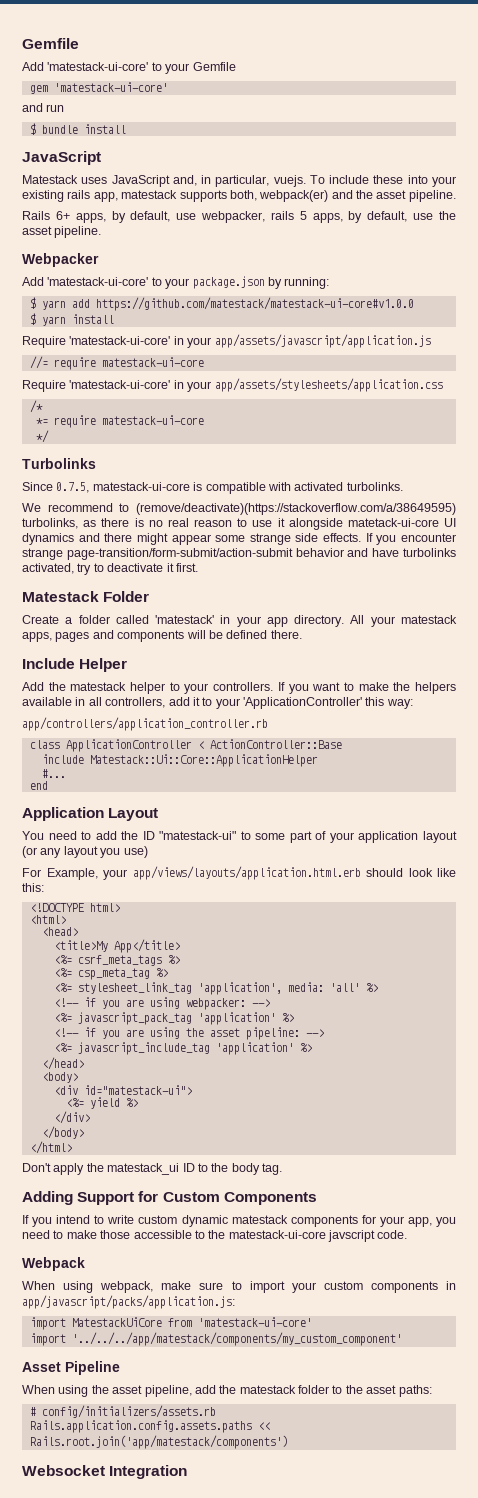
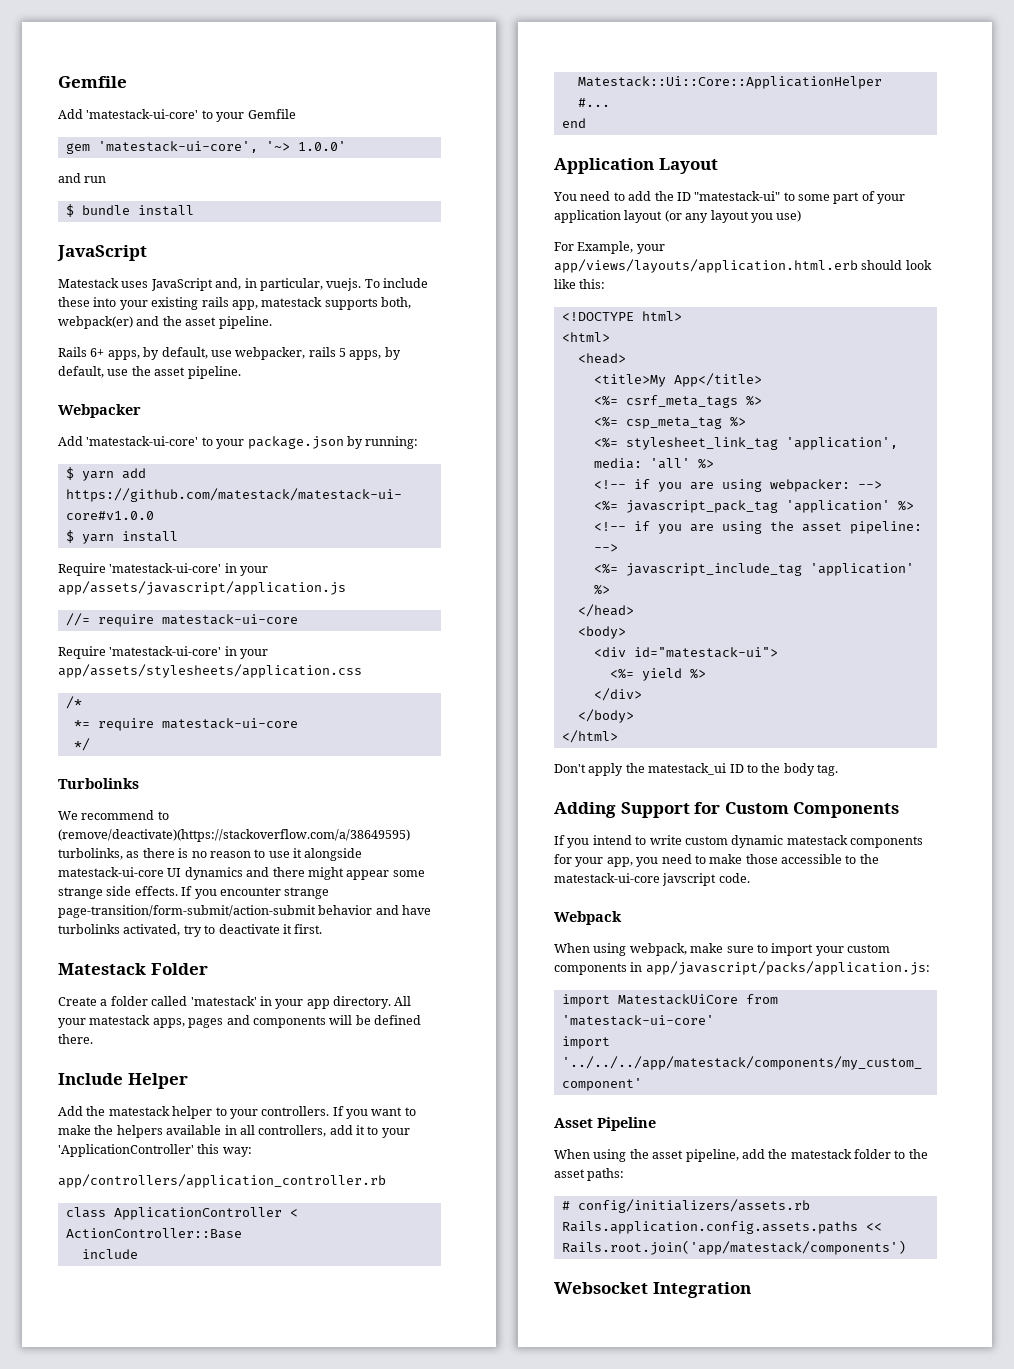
[53,82,168,92] 'matestack-ui-core' -> [97,141,346,153] 'matestack-ui-core', '~> 1.0.0'
[22,482,403,494] // Since 0.7.5, matestack-ui-core is compatible with activated turbolinks. -> (139, 783) none
[167,518,189,527] real -> (207, 854) none
[347,518,439,527] matetack-ui-core -> [58,867,164,877] matestack-ui-core

